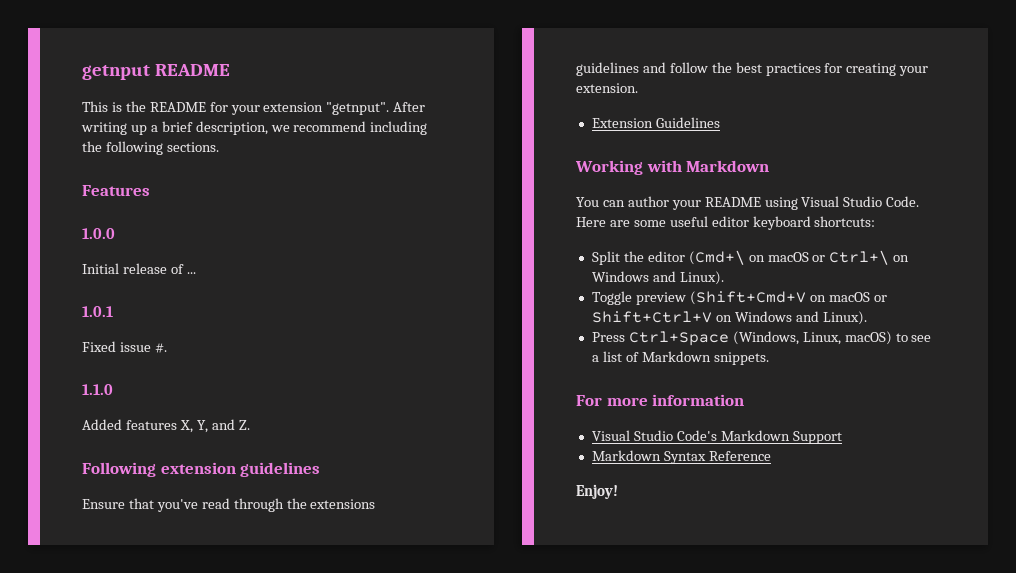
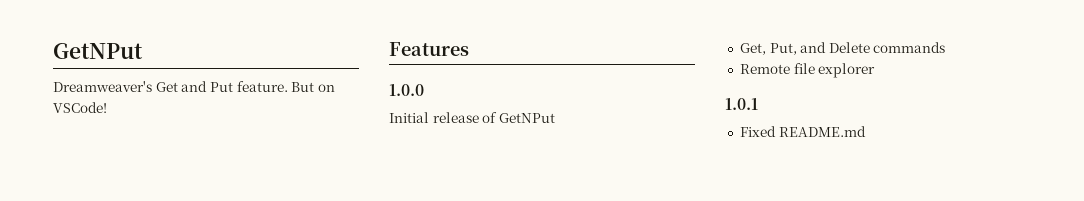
[82,64,230,80] [82,101,426,115] [81,121,428,135] [82,141,219,155] getnput README // This is the README for your extension "getnput". After writing up a brief description, we recommend including the following sections. -> [53,43,143,59] [53,81,335,92] [53,102,107,113] GetNPut // Dreamweaver's Get and Put feature. But on VSCode!
[186,272,196,274] [82,306,113,317] [82,341,167,353] [82,384,113,395] [82,419,250,433] [82,462,321,477] [82,498,376,512] [576,62,929,76] [576,83,638,93] [591,117,720,128] [575,160,770,175] [576,196,920,210] [576,216,876,230] [591,250,910,265] [591,271,724,285] [591,291,887,305] [591,311,867,325] [591,331,932,346] [591,351,769,365] [576,394,745,406] [591,430,842,444] [591,450,771,464] [576,484,618,499] ... // 1.0.1 // Fixed issue #. // 1.1.0 // Added features X, Y, and Z. // Following extension guidelines // Ensure that you've read through the extensions guidelines and follow the best practices for creating your extension. // Extension Guidelines // Working with Markdown // You can author your README using Visual Studio Code. Here are some useful editor keyboard shortcuts: // Split the editor (Cmd+\ on macOS or Ctrl+\ on Windows and Linux). // Toggle preview (Shift+Cmd+V on macOS or Shift+Ctrl+V on Windows and Linux). // Press Ctrl+Space (Windows, Linux, macOS) to see a list of Markdown snippets. // For more information // Visual Studio Code's Markdown Support // Markdown Syntax Reference // Enjoy! -> [498,113,555,123] [739,42,946,55] [739,63,876,78] [725,98,758,110] [739,126,866,137] GetNPut // Get, Put, and Delete commands // Remote file explorer // 1.0.1 // Fixed README.md

